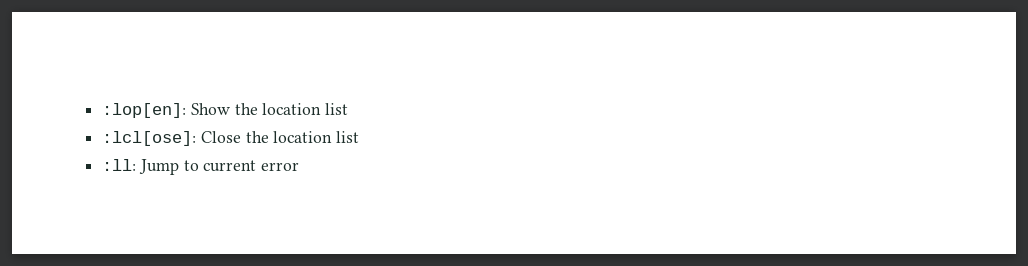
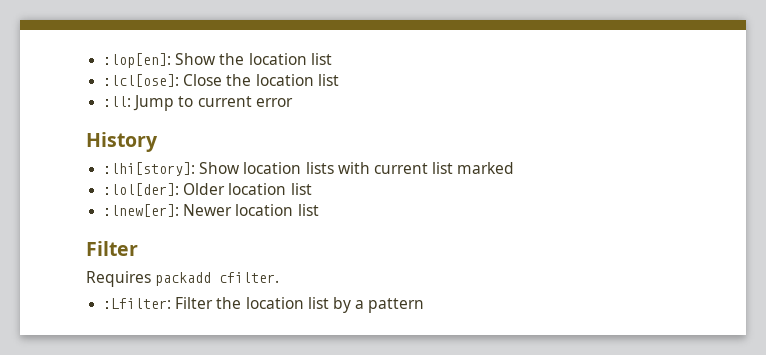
(300, 166) none -> [86,132,158,152] [103,162,515,176] [103,183,312,196] [103,204,319,217] [86,241,138,256] [86,271,280,287] [103,297,425,313] // History // :lhi[story]: Show location lists with current list marked // :lol[der]: Older location list // :lnew[er]: Newer location list // Filter // Requires packadd cfilter. // :Lfilter: Filter the location list by a pattern

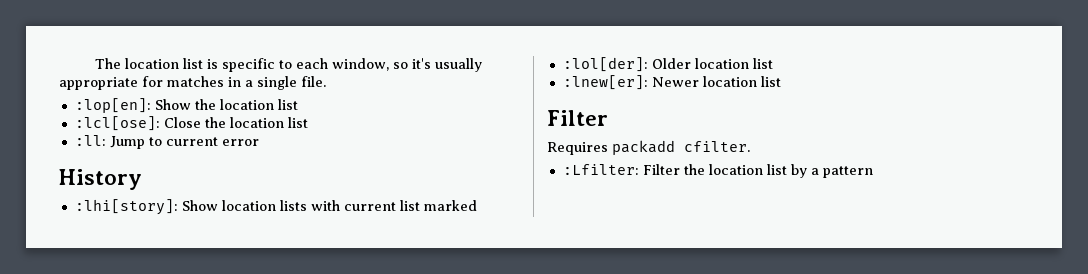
(103, 60) none -> [95,58,483,72] [59,76,326,90] The location list is specific to each window, so it's usually appropriate for matches in a single file. //

